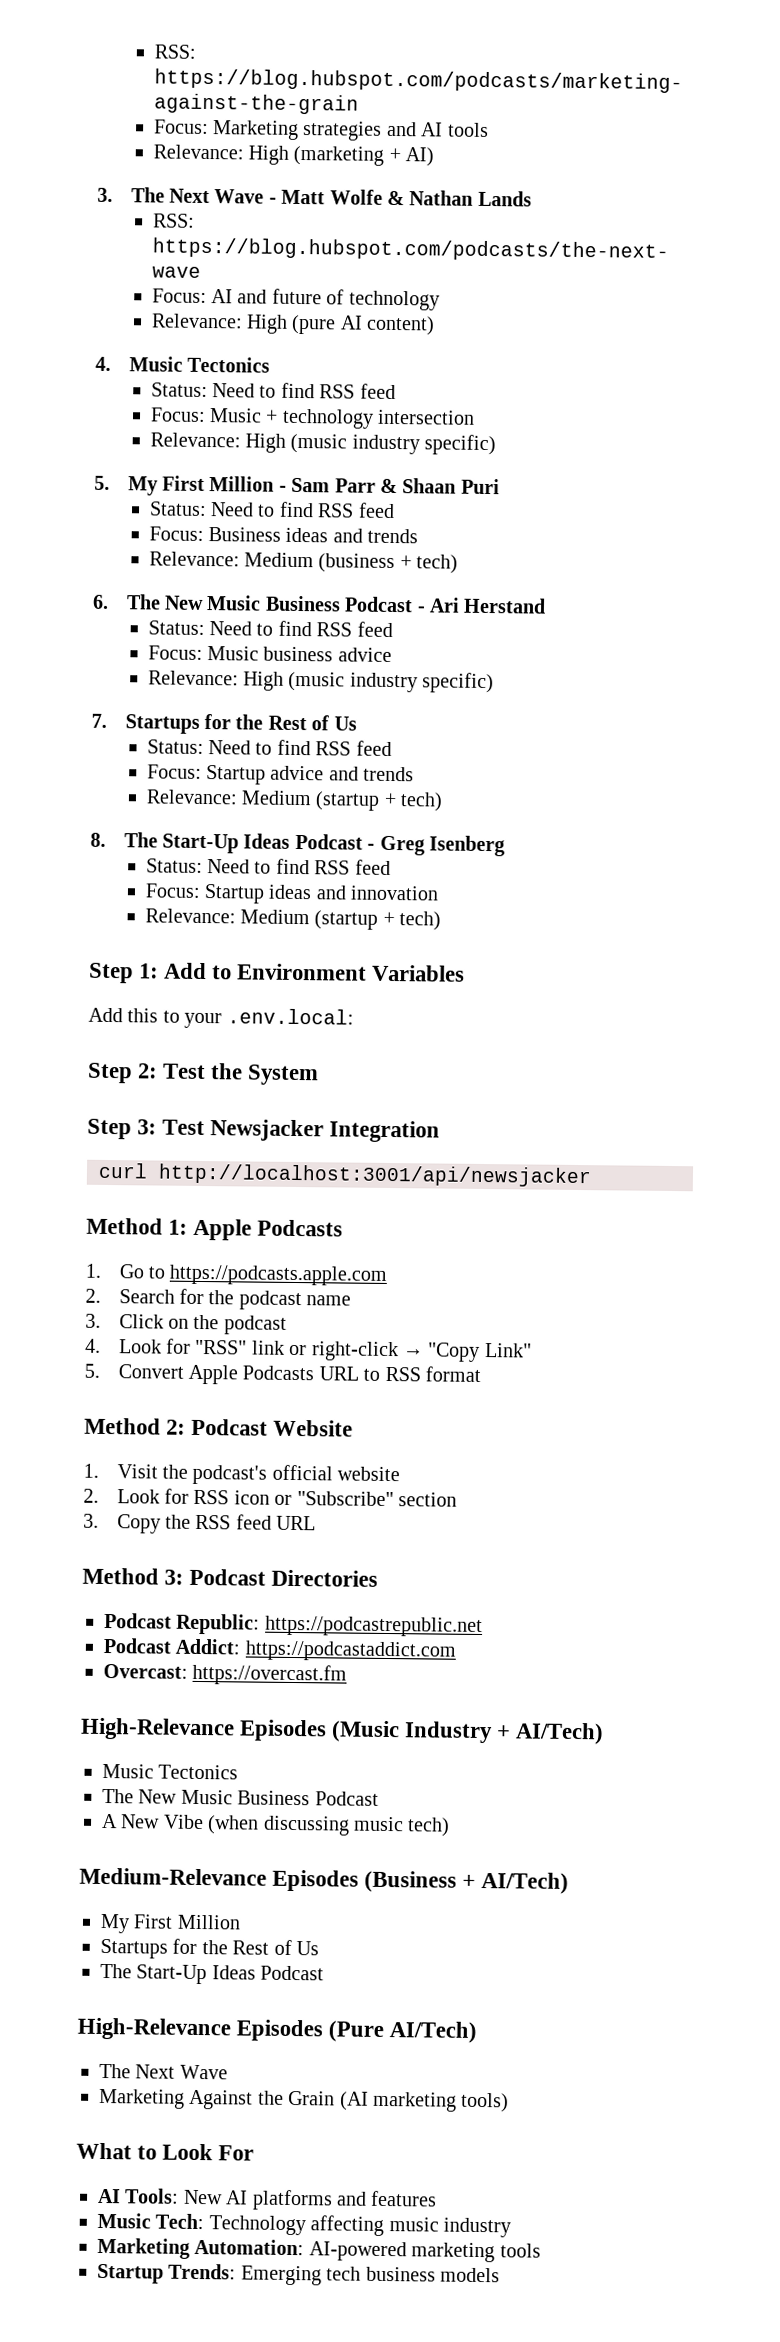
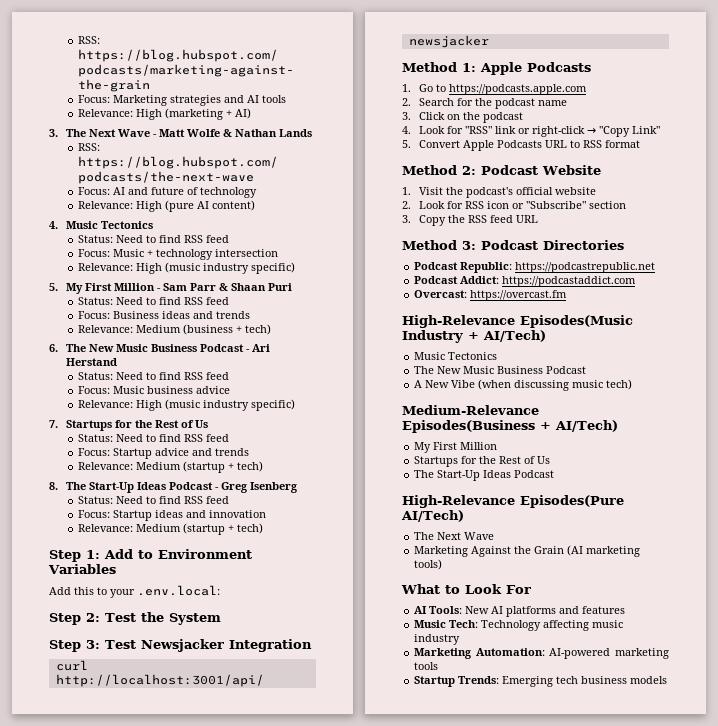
[239,1719,401,1743] Episodes (Music -> [520,315,633,328] Episodes(Music
[272,1869,458,1893] Episodes (Business -> [402,420,535,433] Episodes(Business
[236,2019,385,2042] Episodes (Pure -> [520,495,624,508] Episodes(Pure

